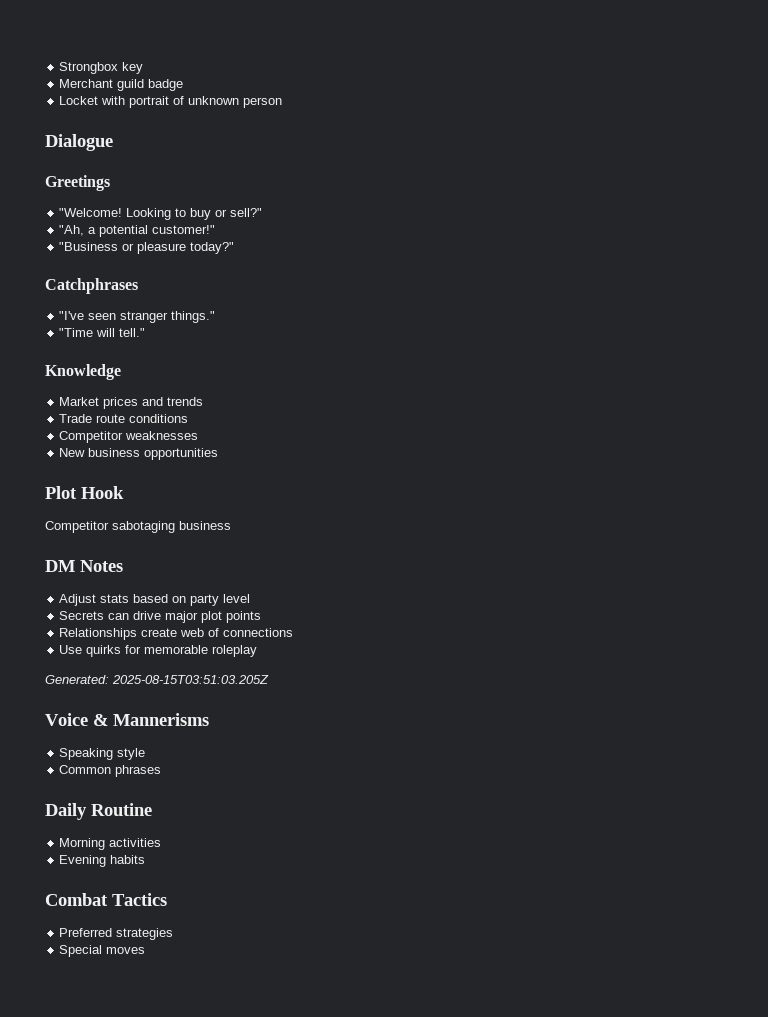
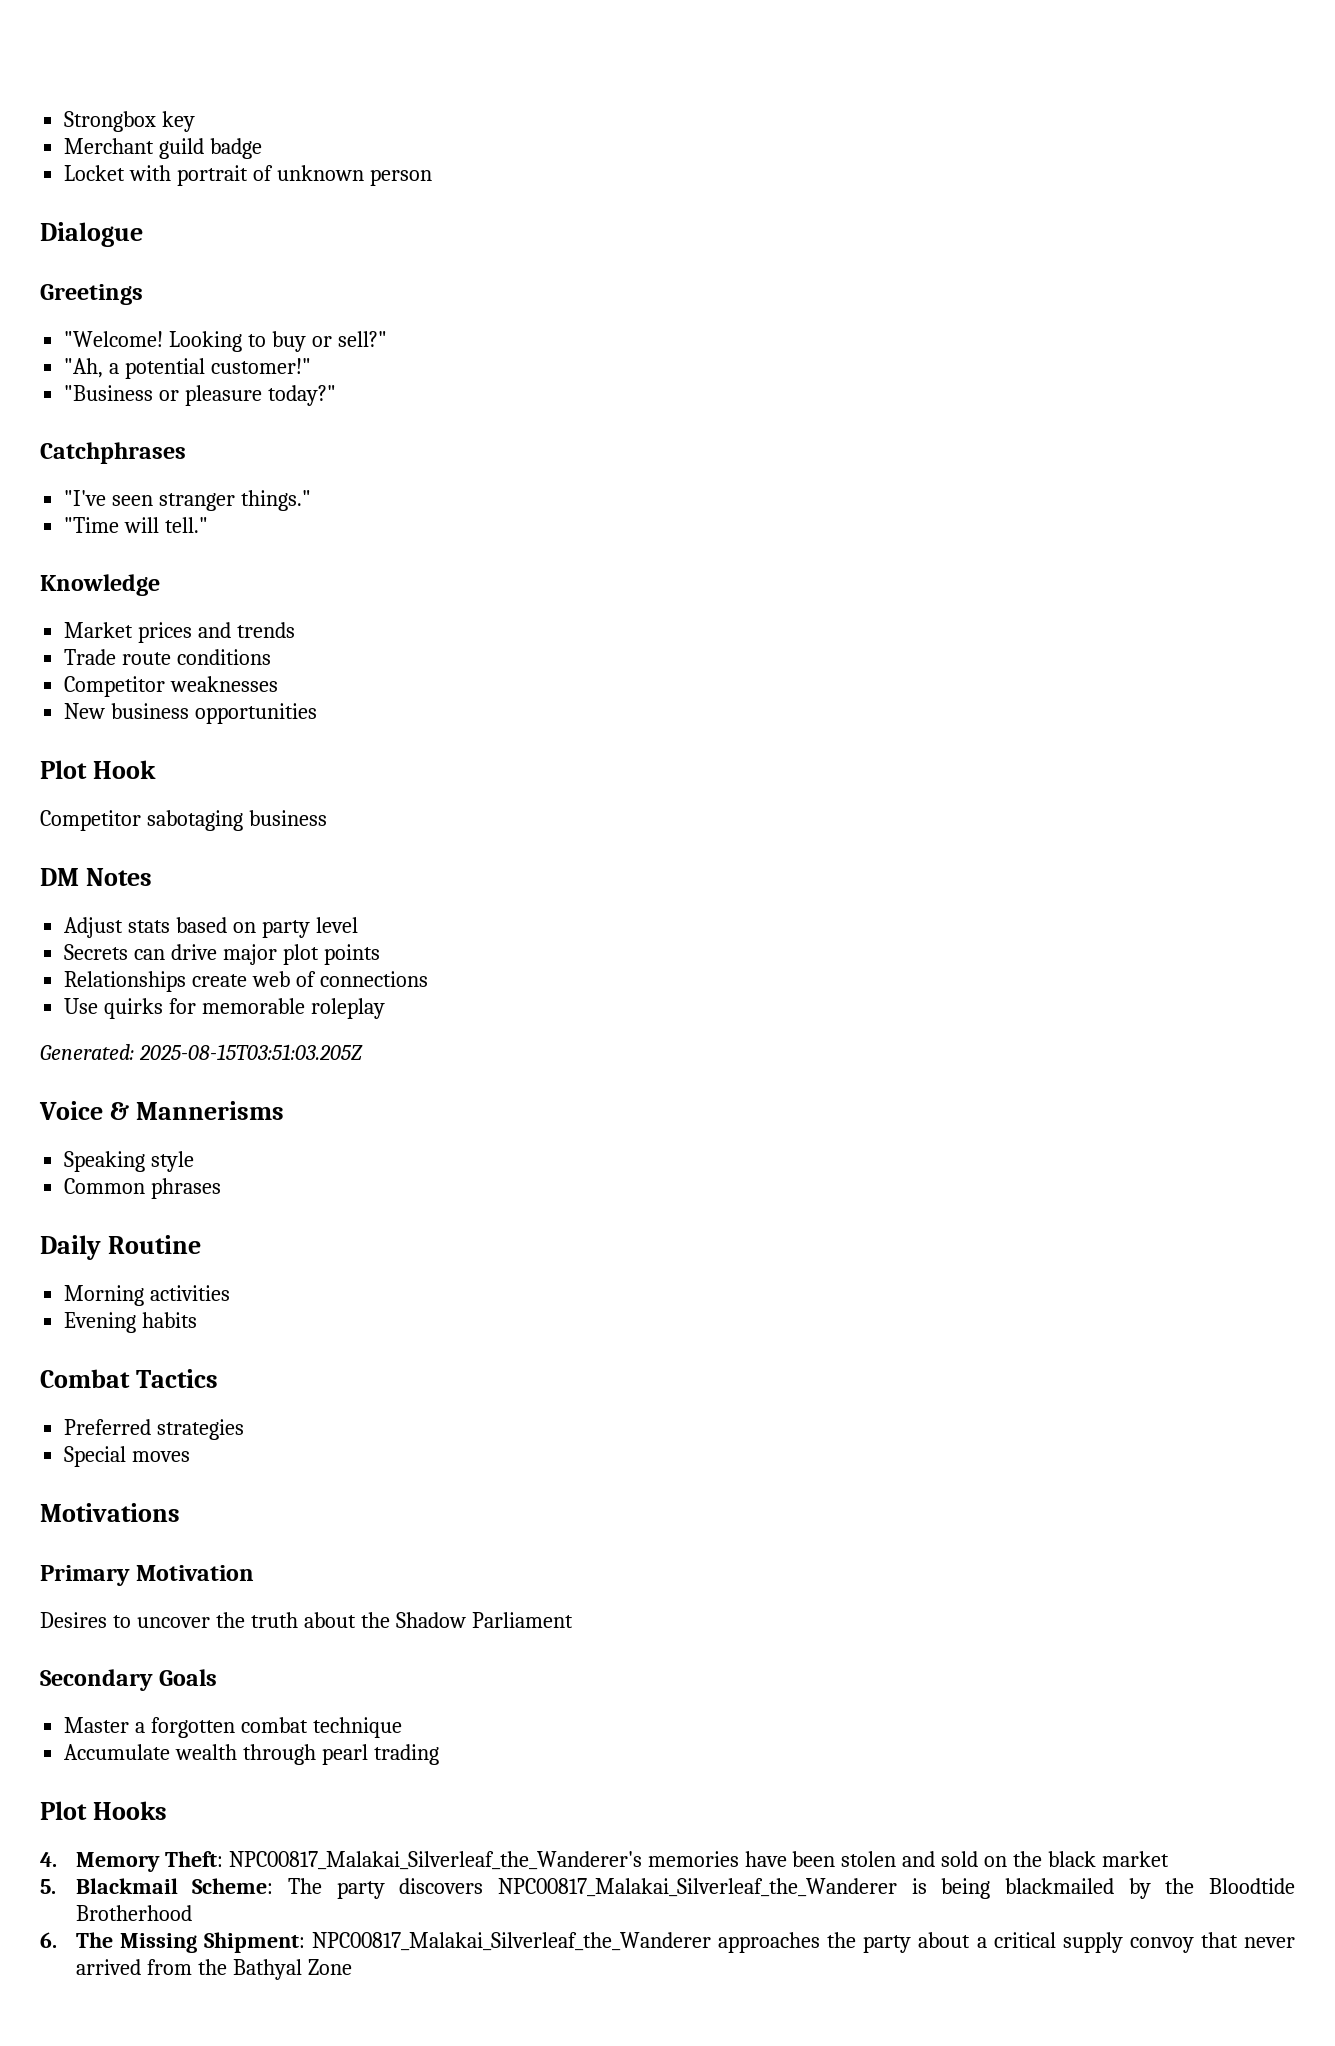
(146, 950) none -> [40,1503,180,1522] [40,1565,255,1586] [40,1612,573,1628] [40,1669,218,1691] [64,1717,402,1738] [64,1744,439,1765] [40,1801,167,1820] [40,1851,1170,1872] [40,1878,1295,1899] [75,1905,192,1921] [40,1932,1295,1953] [75,1959,352,1980] // Motivations // Primary Motivation // Desires to uncover the truth about the Shadow Parliament // Secondary Goals // Master a forgotten combat technique // Accumulate wealth through pearl trading // Plot Hooks // 4. Memory Theft: NPC00817_Malakai_Silverleaf_the_Wanderer's memories have been stolen and sold on the black market // 5. Blackmail Scheme: The party discovers NPC00817_Malakai_Silverleaf_the_Wanderer is being blackmailed by the Bloodtide Brotherhood // 6. The Missing Shipment: NPC00817_Malakai_Silverleaf_the_Wanderer approaches the party about a critical supply convoy that never arrived from the Bathyal Zone

